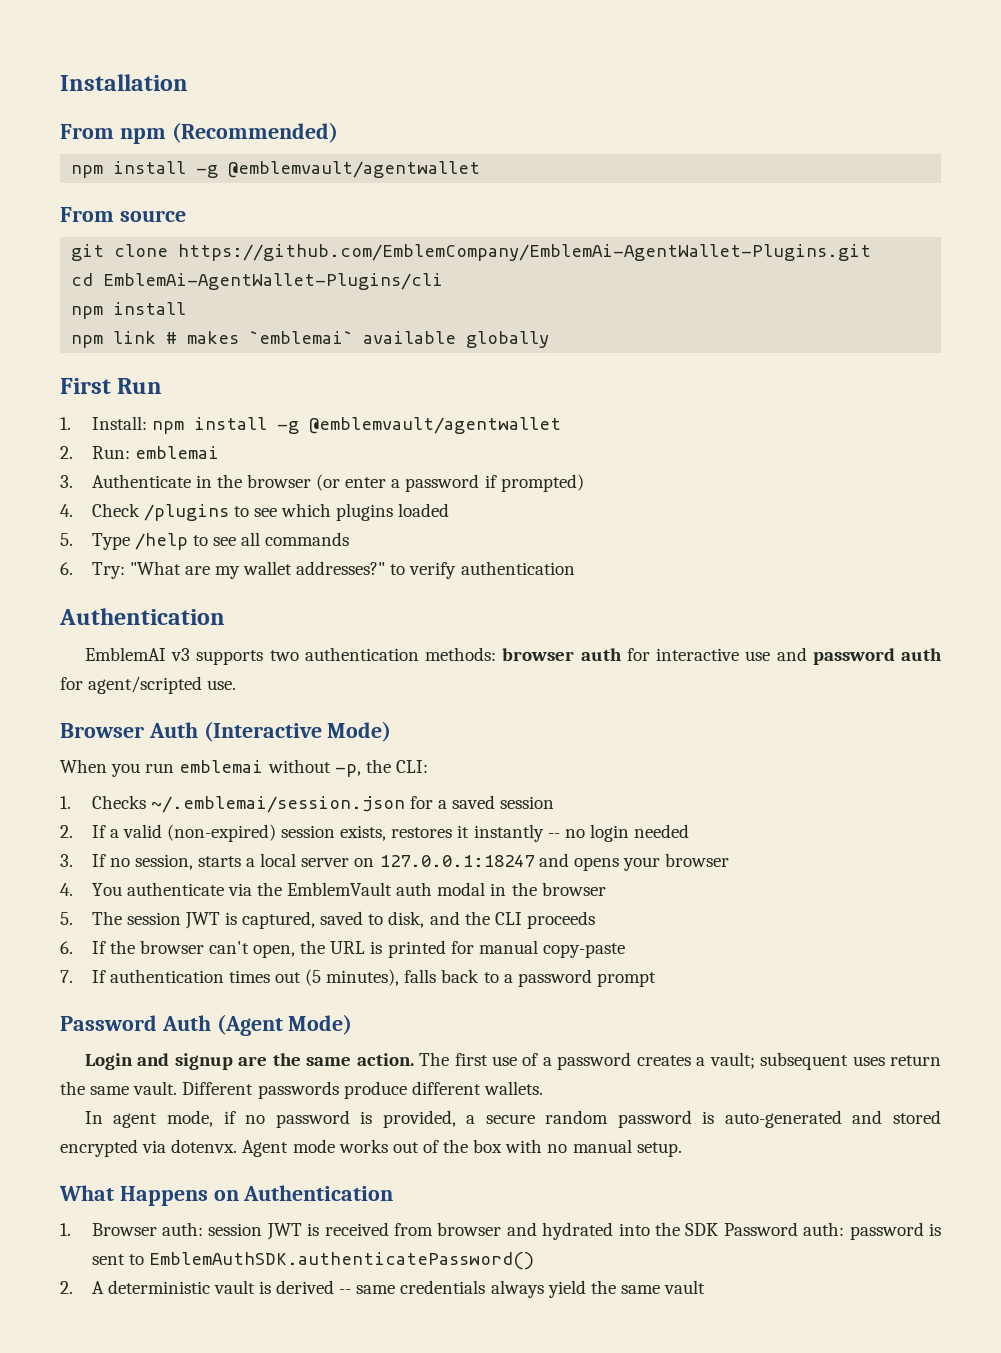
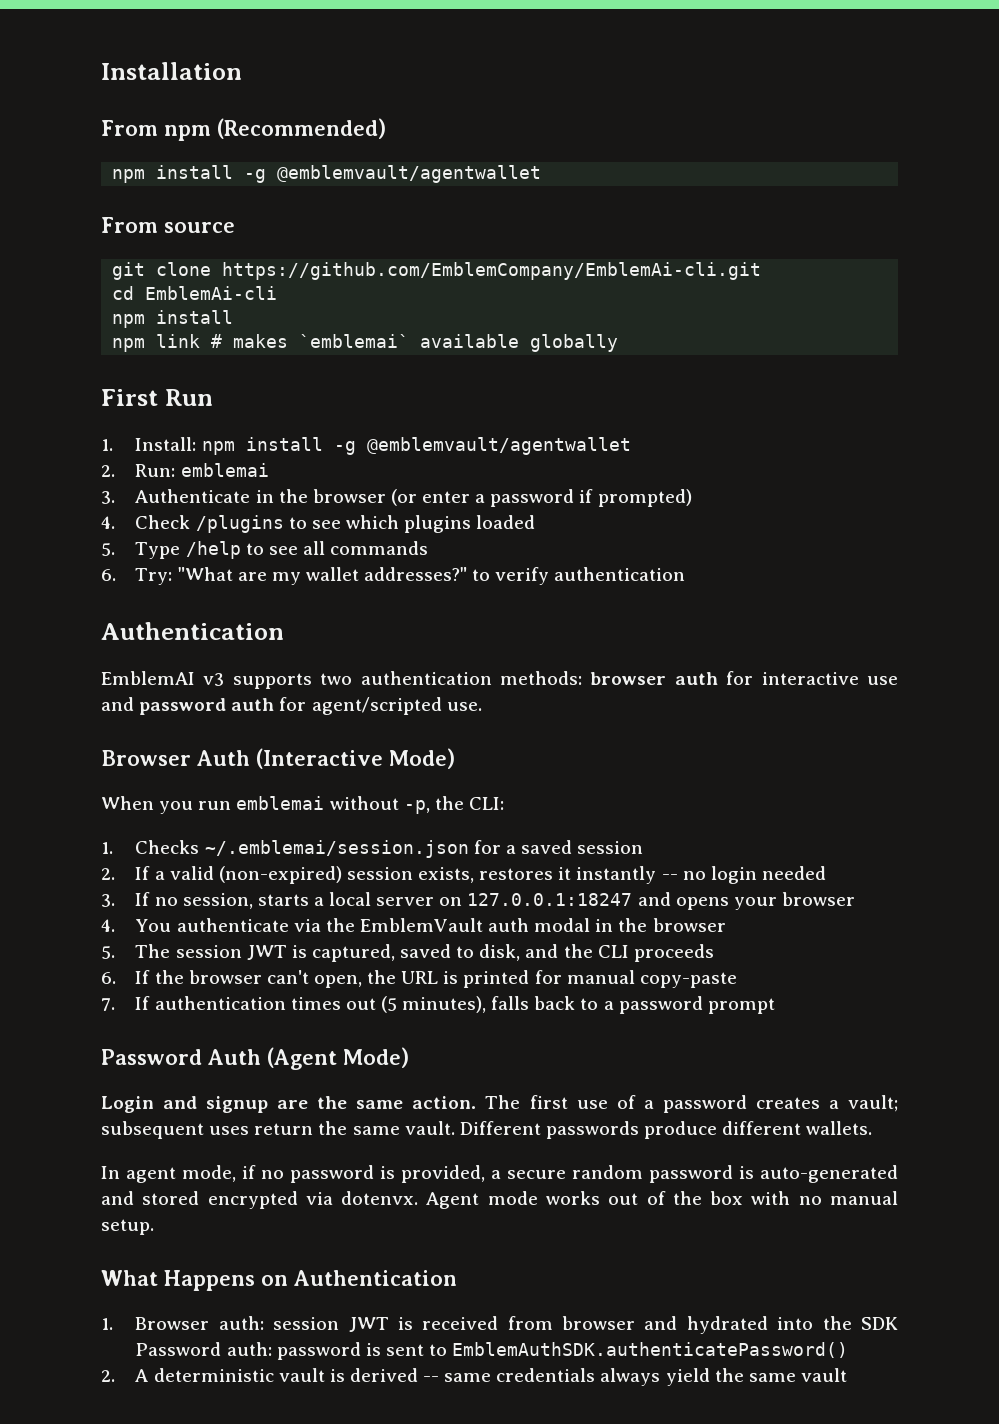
[178,244,872,261] https://github.com/EmblemCompany/EmblemAi-AgentWallet-Plugins.git -> [222,262,762,280] https://github.com/EmblemCompany/EmblemAi-cli.git
[103,273,444,290] EmblemAi-AgentWallet-Plugins/cli -> [145,286,278,300] EmblemAi-cli

